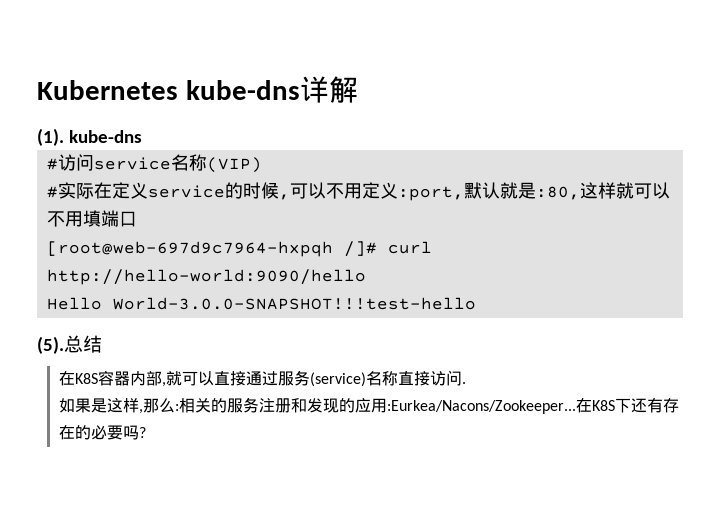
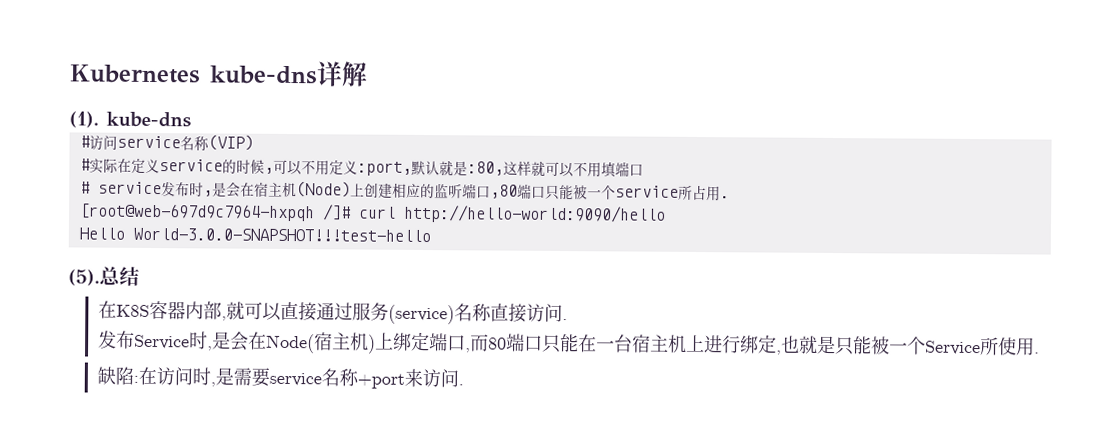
(137, 219) none -> [79,181,730,202] // # service发布时,是会在宿主机(Node)上创建相应的监听端口,80端口只能被一个service所占用.
[58,397,679,414] [58,425,146,440] 如果是这样,那么:相关的服务注册和发现的应用:Eurkea/Nacons/Zookeeper...在K8S下还有存在的必要吗? -> [97,330,1040,356] [96,366,464,389] 发布Service时,是会在Node(宿主机)上绑定端口,而80端口只能在一台宿主机上进行绑定,也就是只能被一个Service所使用. // 缺陷:在访问时,是需要service名称+port来访问.

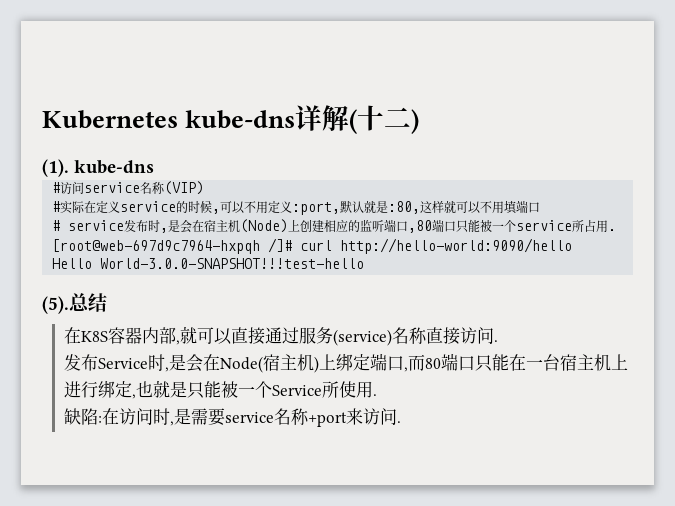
(368, 74) none -> [349,105,420,134] (十二)

